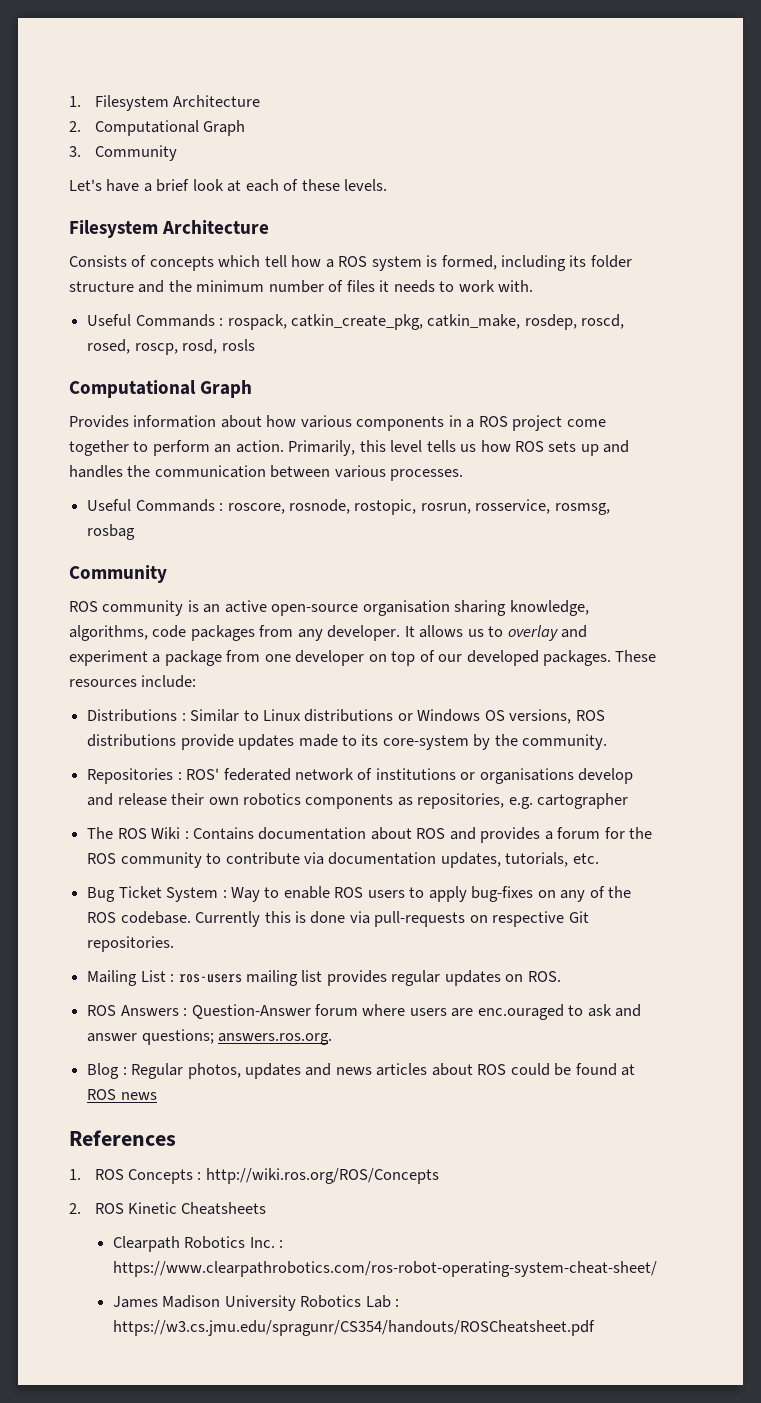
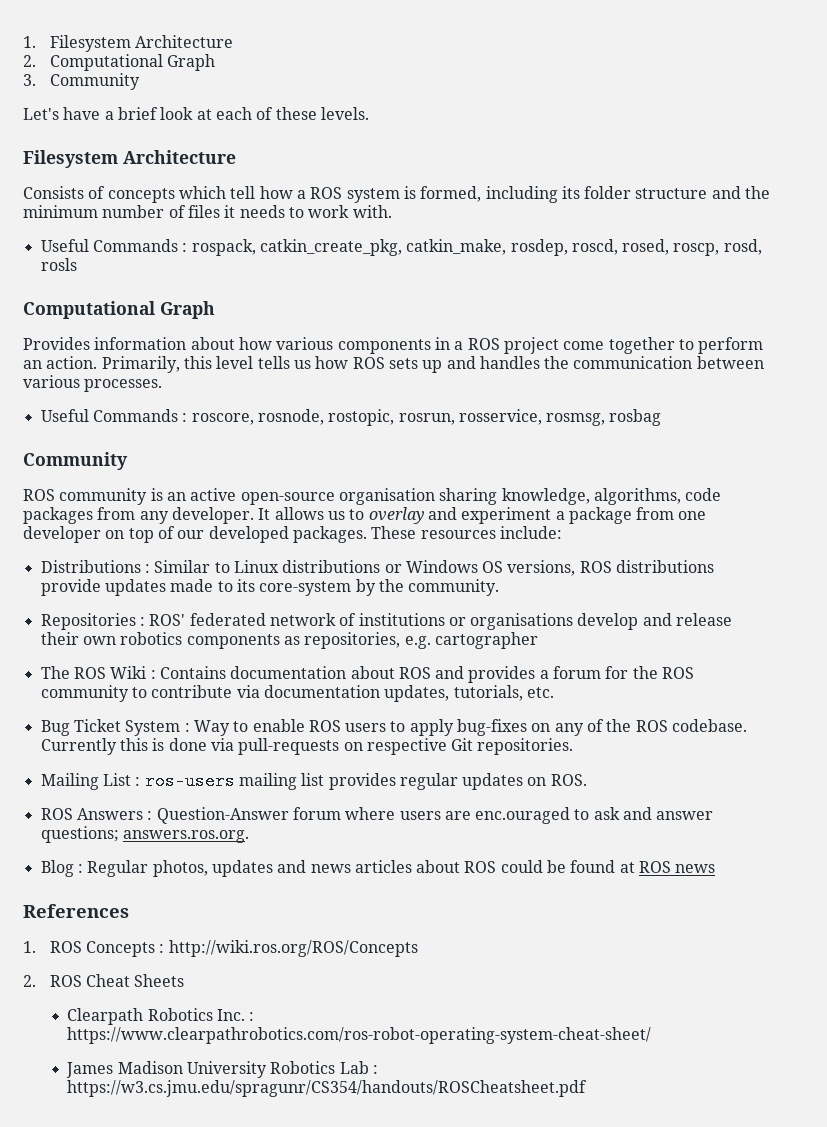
[128,1202,267,1215] Kinetic Cheatsheets -> [86,974,185,987] Cheat Sheets

